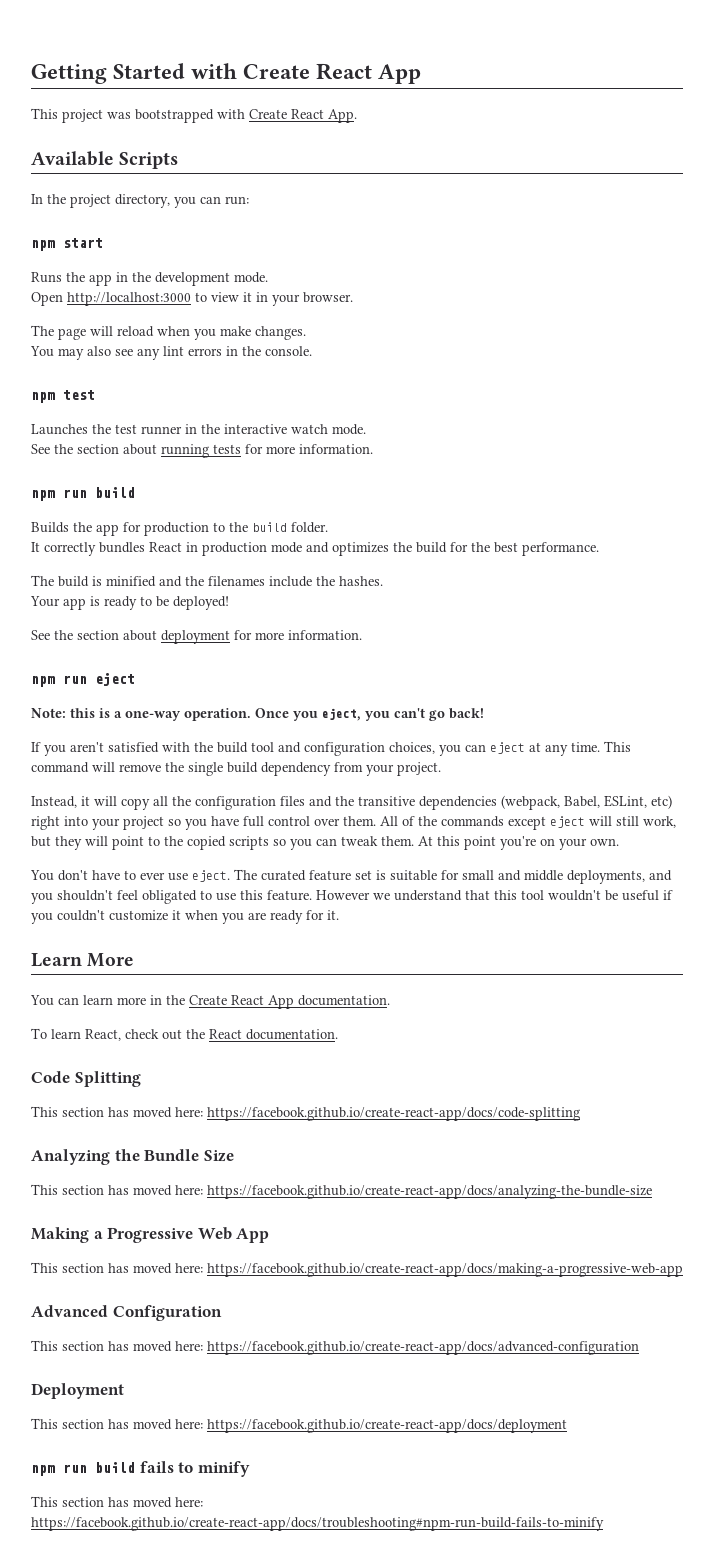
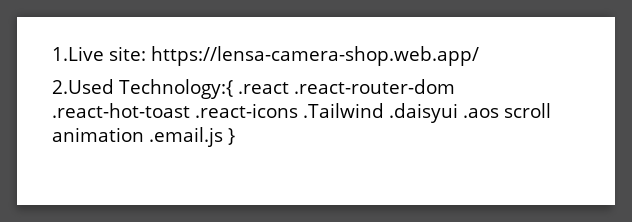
[31,63,422,84] [31,108,357,123] [31,151,179,169] [31,194,249,208] [31,238,103,251] [31,272,268,286] [31,292,353,306] [31,325,306,340] [30,346,312,360] [31,390,95,403] [31,424,366,435] [31,444,373,458] [31,487,135,501] [31,522,328,536] [31,542,599,556] [31,575,383,587] [30,596,229,610] [31,630,362,644] [31,673,135,687] [31,708,484,721] [31,741,631,756] [31,762,441,776] [31,795,672,810] [31,816,676,830] [31,836,619,850] [30,869,672,884] [31,890,673,904] [31,910,339,924] [31,953,135,967] [30,995,390,1009] [31,1028,338,1041] [31,1071,141,1087] [31,1106,580,1121] [31,1149,234,1165] [31,1184,652,1199] [31,1227,270,1243] [31,1262,683,1277] [31,1305,222,1321] [31,1340,639,1355] [31,1383,124,1399] [31,1418,567,1433] [31,1461,250,1477] [31,1496,203,1508] [31,1517,604,1531] Getting Started with Create React App // This project was bootstrapped with Create React App. // Available Scripts // In the project directory, you can run: // npm start // Runs the app in the development mode. // Open http://localhost:3000 to view it in your browser. // The page will reload when you make changes. // You may also see any lint errors in the console. // npm test // Launches the test runner in the interactive watch mode. // See the section about running tests for more information. // npm run build // Builds the app for production to the build folder. // It correctly bundles React in production mode and optimizes the build for the best performance. // The build is minified and the filenames include the hashes. // Your app is ready to be deployed! // See the section about deployment for more information. // npm run eject // Note: this is a one-way operation. Once you eject, you can't go back! // If you aren't satisfied with the build tool and configuration choices, you can eject at any time. This command will remove the single build dependency from your project. // Instead, it will copy all the configuration files and the transitive dependencies (webpack, Babel, ESLint, etc) right into your project so you have full control over them. All of the commands except eject will still work, but they will point to the copied scripts so you can tweak them. At this point you're on your own. // You don't have to ever use eject. The curated feature set is suitable for small and middle deployments, and you shouldn't feel obligated to use this feature. However we understand that this tool wouldn't be useful if you couldn't customize it when you are ready for it. // Learn More // You can learn more in the Create React App documentation. // To learn React, check out the React documentation. // Code Splitting // This section has moved here: https://facebook.github.io/create-react-app/docs/code-splitting // Analyzing the Bundle Size // This section has moved here: https://facebook.github.io/create-react-app/docs/analyzing-the-bundle-size // Making a Progressive Web App // This section has moved here: https://facebook.github.io/create-react-app/docs/making-a-progressive-web-app // Advanced Configuration // This section has moved here: https://facebook.github.io/create-react-app/docs/advanced-configuration // Deployment // This section has moved here: https://facebook.github.io/create-react-app/docs/deployment // npm run build fails to minify // This section has moved here: https://facebook.github.io/create-react-app/docs/troubleshooting#npm-run-build-fails-to-minify -> [52,46,479,66] [52,79,455,99] [52,103,551,123] [52,127,235,147] 1.Live site: https://lensa-camera-shop.web.app/ // 2.Used Technology:{ .react .react-router-dom .react-hot-toast .react-icons .Tailwind .daisyui .aos scroll animation .email.js }

